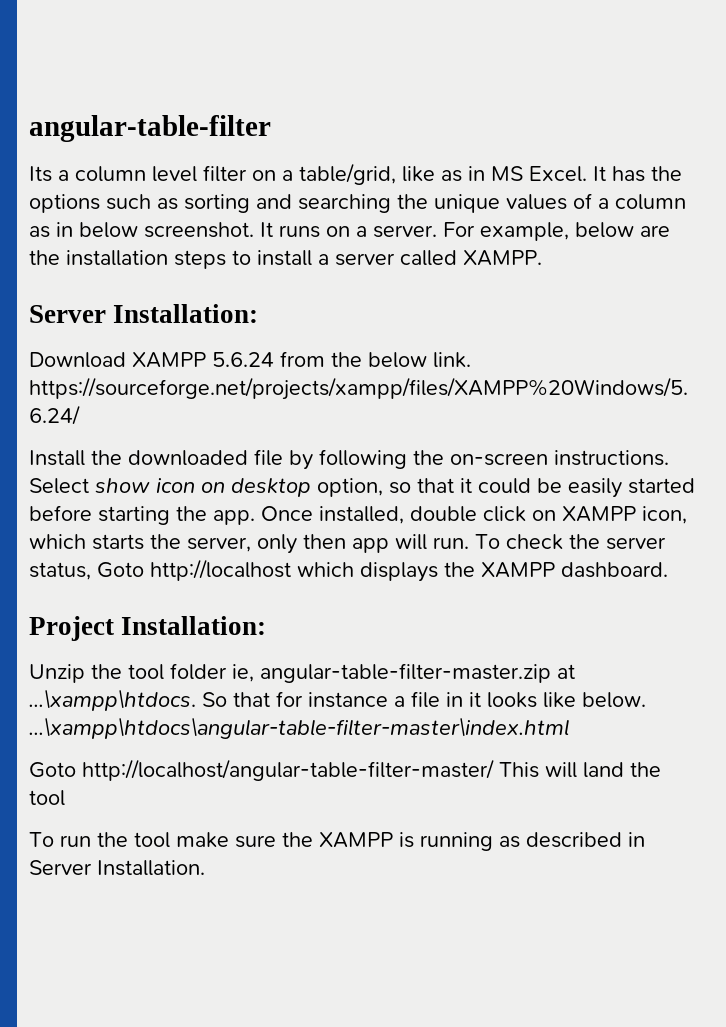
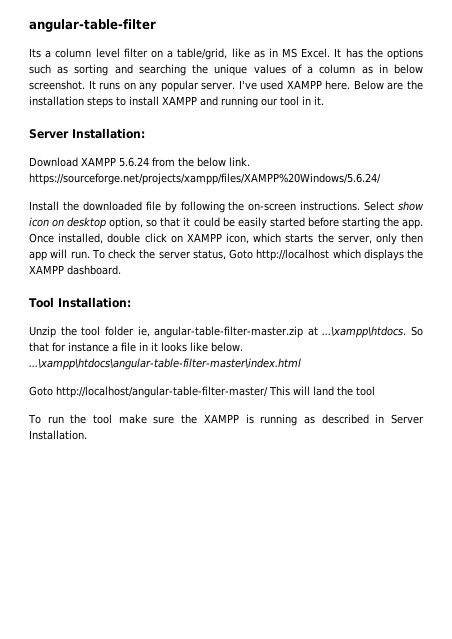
[356,222,634,241] a server. For example, below -> [139,80,384,92] any popular server. I've used XAMPP here. Below
[318,250,542,266] a server called XAMPP. -> [162,96,324,108] XAMPP and running our tool in it.
[29,616,114,641] Project -> [29,297,54,308] Tool

